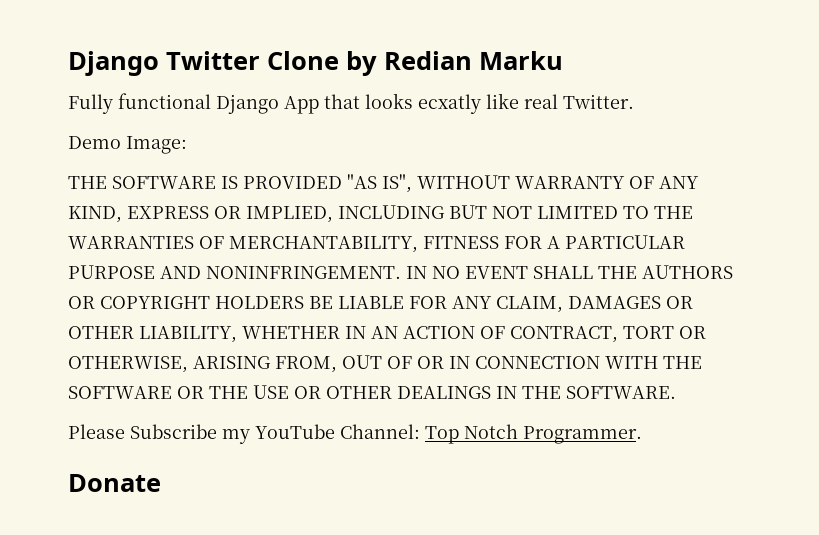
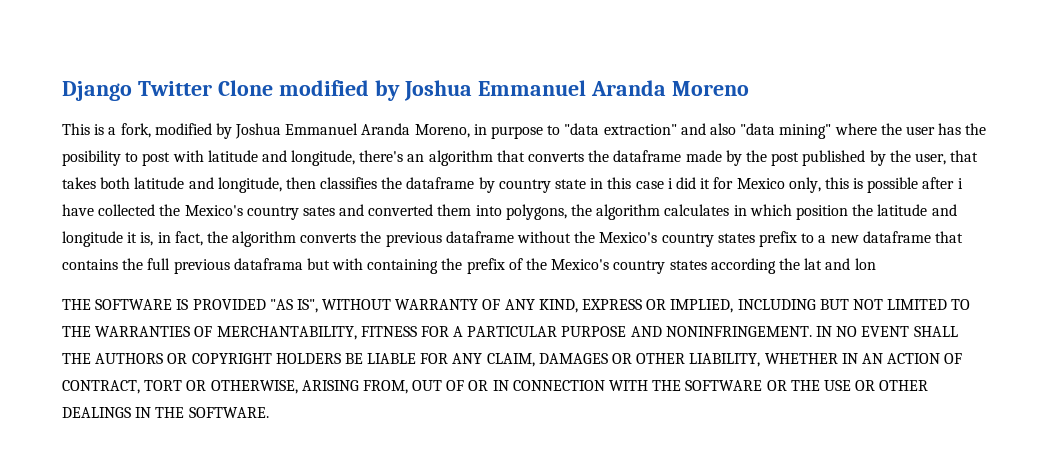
[346,51,563,76] [68,93,634,114] [68,136,187,154] by Redian Marku // Fully functional Django App that looks ecxatly like real Twitter. // Demo Image: -> [278,80,749,101] [62,123,987,139] [62,150,979,166] [62,177,963,193] [62,204,957,220] [62,231,963,247] [62,258,876,274] modified by Joshua Emmanuel Aranda Moreno // This is a fork, modified by Joshua Emmanuel Aranda Moreno, in purpose to "data extraction" and also "data mining" where the user has the posibility to post with latitude and longitude, there's an algorithm that converts the dataframe made by the post published by the user, that takes both latitude and longitude, then classifies the dataframe by country state in this case i did it for Mexico only, this is possible after i have collected the Mexico's country sates and converted them into polygons, the algorithm calculates in which position the latitude and longitude it is, in fact, the algorithm converts the previous dataframe without the Mexico's country states prefix to a new dataframe that contains the full previous dataframa but with containing the prefix of the Mexico's country states according the lat and lon
[68,424,642,444] [68,474,161,492] // Please Subscribe my YouTube Channel: Top Notch Programmer. // Donate -> (269, 412) none

